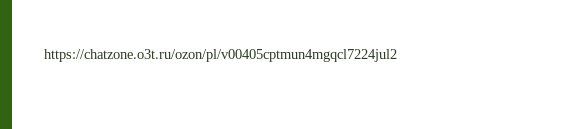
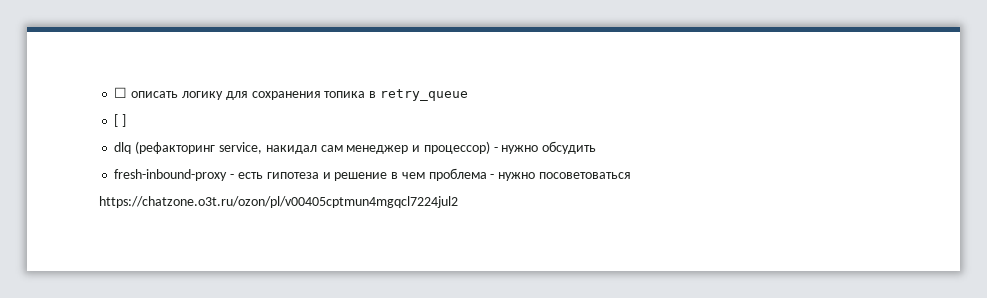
(44, 55) none -> [114,87,468,101] [114,114,127,127] [114,141,597,154] [114,168,631,181] ☐ описать логику для сохранения топика в retry_queue // [ ] // dlq (рефакторинг service, накидал сам менеджер и процессор) - нужно обсудить // fresh-inbound-proxy - есть гипотеза и решение в чем проблема - нужно посоветоваться //

